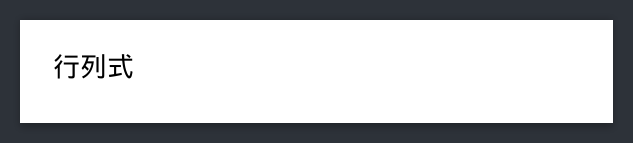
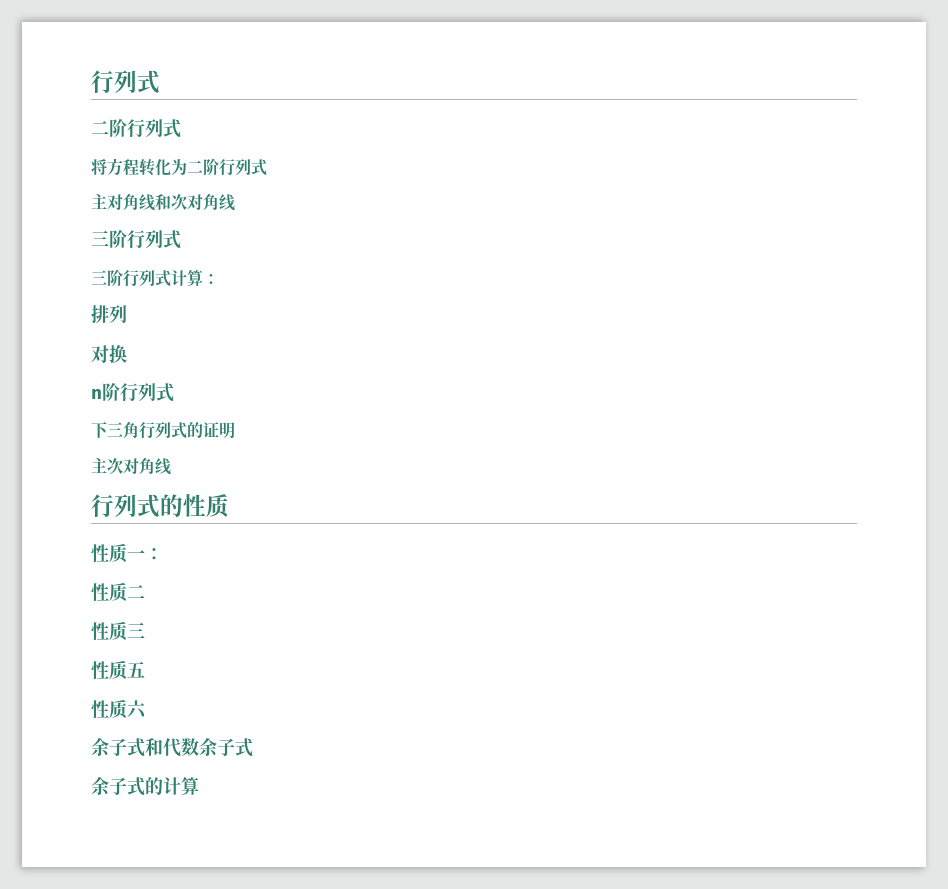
[53,54,134,79] 行列式 -> [91,70,160,94] [91,119,181,138] [91,158,267,176] [91,194,235,211] [91,230,181,249] [91,269,219,287] [91,305,127,324] [91,344,127,363] [91,383,174,402] [91,422,235,439] [91,458,171,475] [91,494,229,518] [91,543,163,563] [91,582,145,602] [91,621,145,641] [91,660,145,680] [91,699,147,719] [91,738,253,757] [91,777,199,796] 行列式 // 二阶行列式 // 将方程转化为二阶行列式 // 主对角线和次对角线 // 三阶行列式 // 三阶行列式计算： // 排列 // 对换 // n阶行列式 // 下三角行列式的证明 // 主次对角线 // 行列式的性质 // 性质一： // 性质二 // 性质三 // 性质五 // 性质六 // 余子式和代数余子式 // 余子式的计算

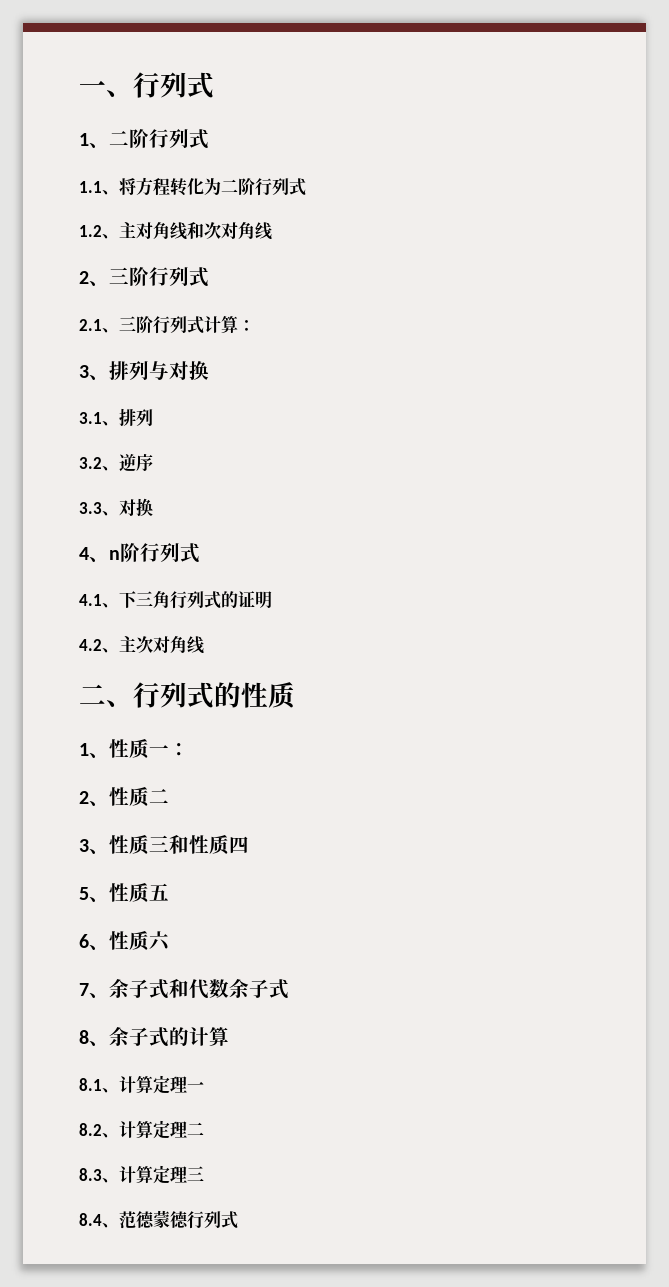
[91,70,160,94] [91,119,181,138] 行列式 // 二阶行列式 // -> [79,72,214,99] [79,129,209,149] [79,181,119,195] 一、行列式 // 1、二阶行列式 // 1.1、
(267, 167) none -> [79,225,119,239] 1.2、
(235, 202) none -> [79,271,109,286] 2、
(181, 239) none -> [79,319,119,333] 2.1、
[91,305,127,324] [91,344,127,363] 排列 // 对换 // -> [79,360,209,381] [79,408,153,427] [79,453,153,472] [79,498,153,517] [79,547,109,562] 3、排列与对换 // 3.1、排列 // 3.2、逆序 // 3.3、对换 // 4、
(174, 392) none -> [79,594,119,608] 4.1、
(235, 430) none -> [79,639,119,653] 4.2、
(171, 466) none -> [79,684,133,707] 二、
(229, 505) none -> [79,743,109,758] 1、
(163, 554) none -> [79,791,109,806] 2、
(145, 592) none -> [79,839,109,854] 3、
(145, 630) // -> [169,835,249,854] [79,887,109,902] 和性质四 // 5、
(145, 669) none -> [79,934,109,950] 6、
(147, 709) none -> [79,983,109,998] 7、
(253, 747) none -> [79,1030,109,1046] 8、
(199, 786) none -> [79,1075,204,1094] [79,1120,204,1139] [79,1165,204,1184] [79,1210,238,1229] // 8.1、计算定理一 // 8.2、计算定理二 // 8.3、计算定理三 // 8.4、范德蒙德行列式

